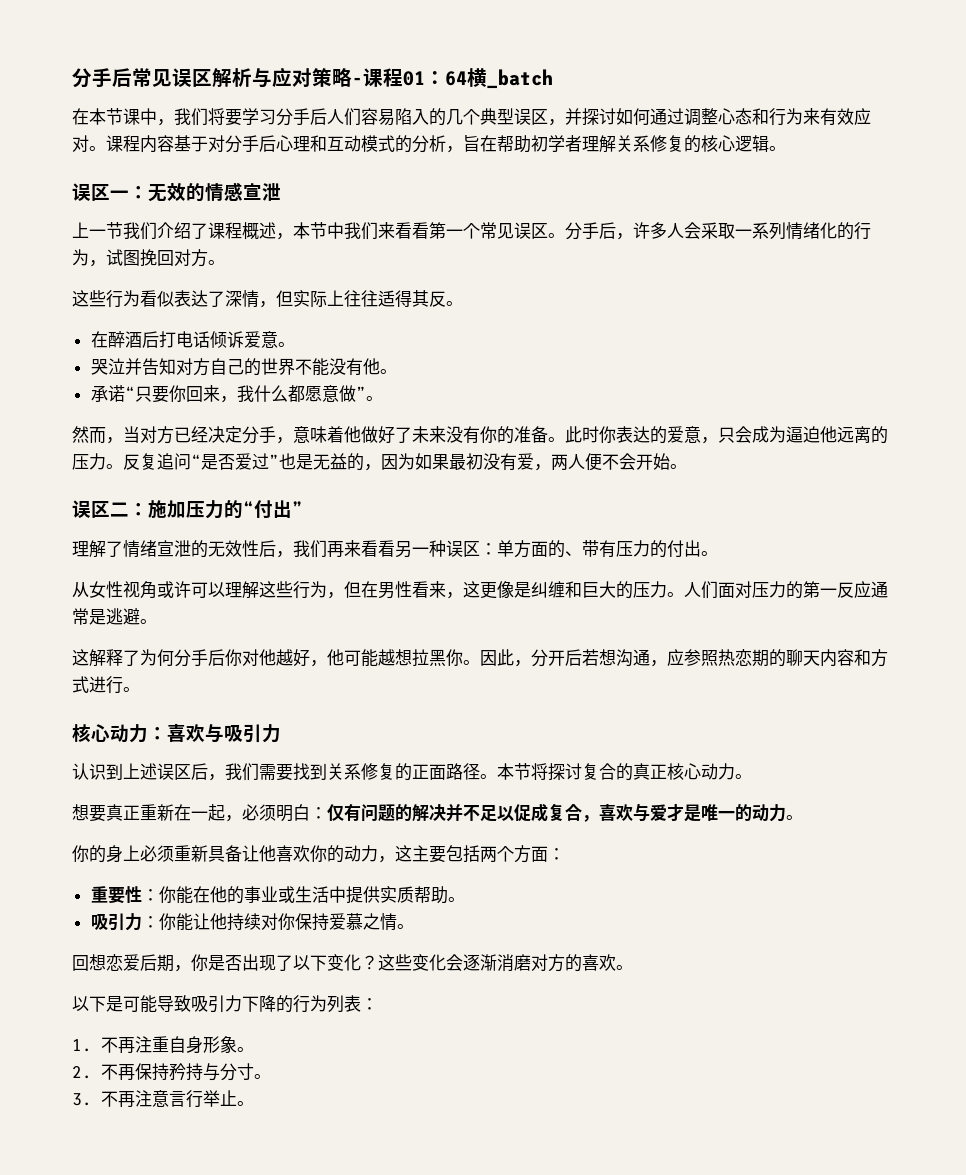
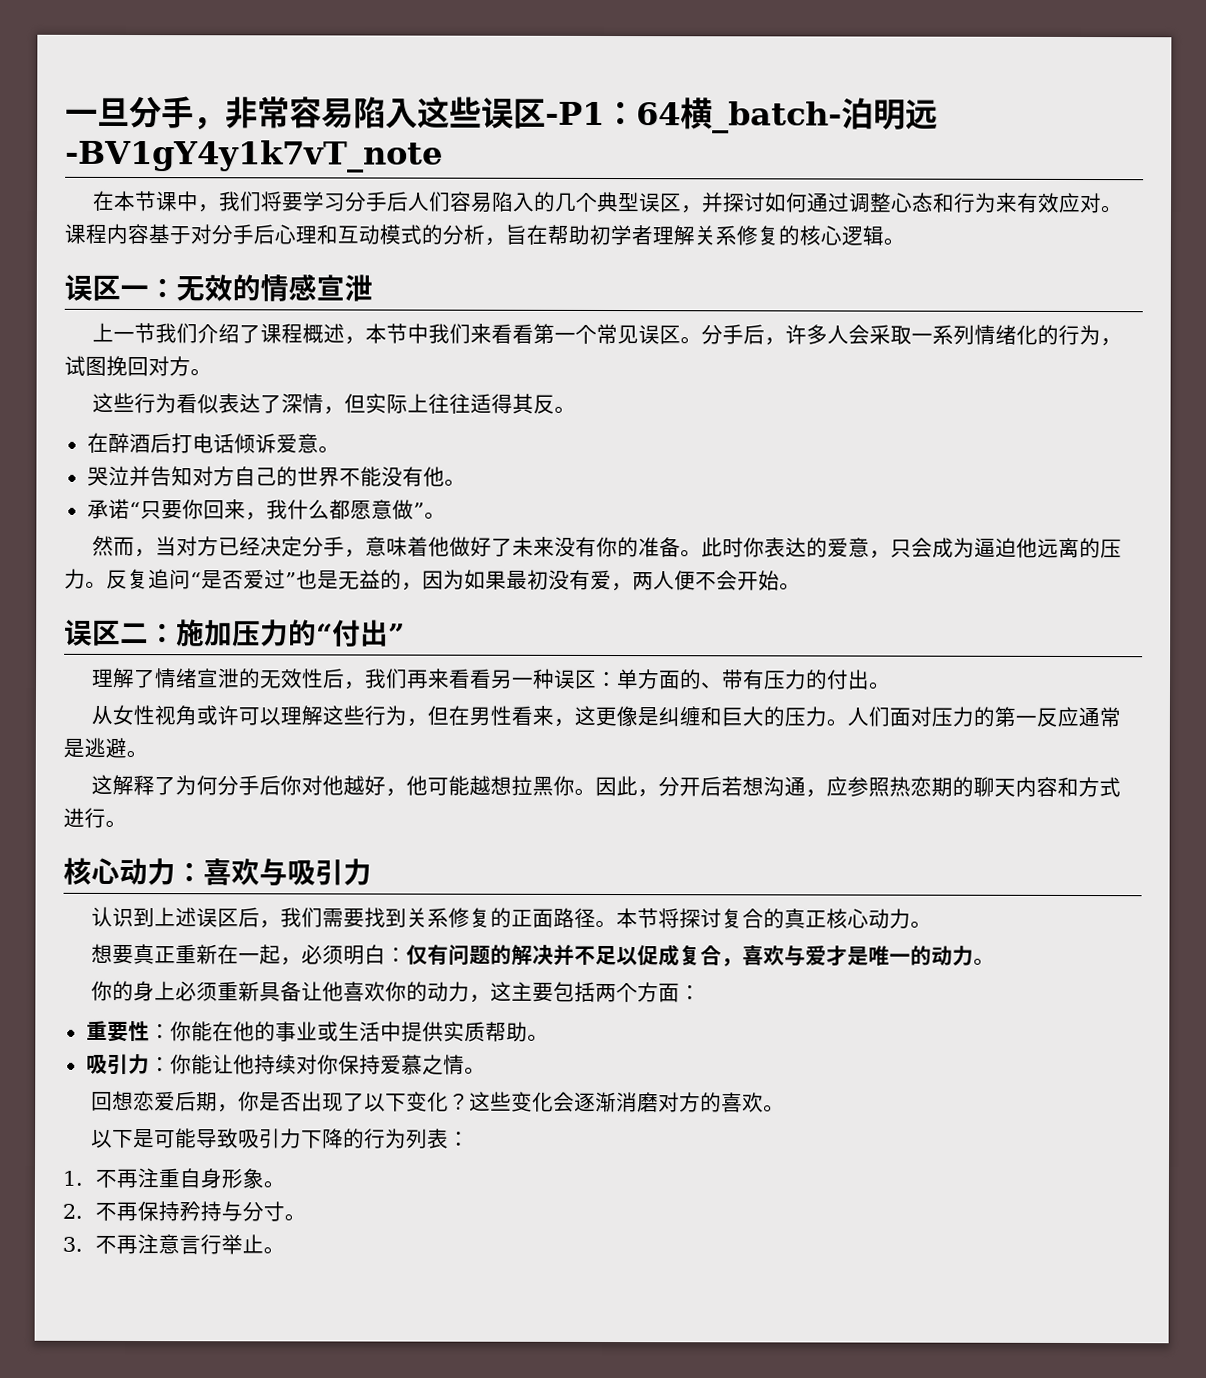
[72,67,553,89] 分手后常见误区解析与应对策略-课程01：64横_batch -> [65,96,938,134] [65,139,443,173] 一旦分手，非常容易陷入这些误区-P1：64横_batch-泊明远-BV1gY4y1k7vT_note

